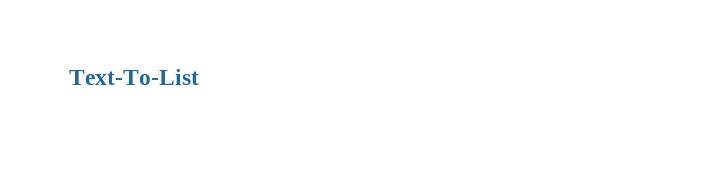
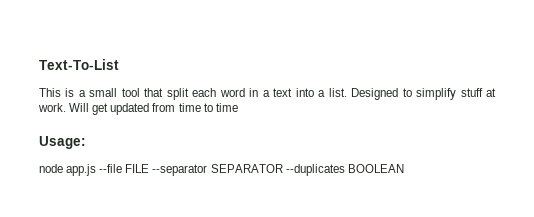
(199, 77) none -> [39,88,496,100] [38,103,238,115] [39,136,86,149] [39,164,404,176] // This is a small tool that split each word in a text into a list. Designed to simplify stuff at work. Will get updated from time to time // Usage: // node app.js --file FILE --separator SEPARATOR --duplicates BOOLEAN

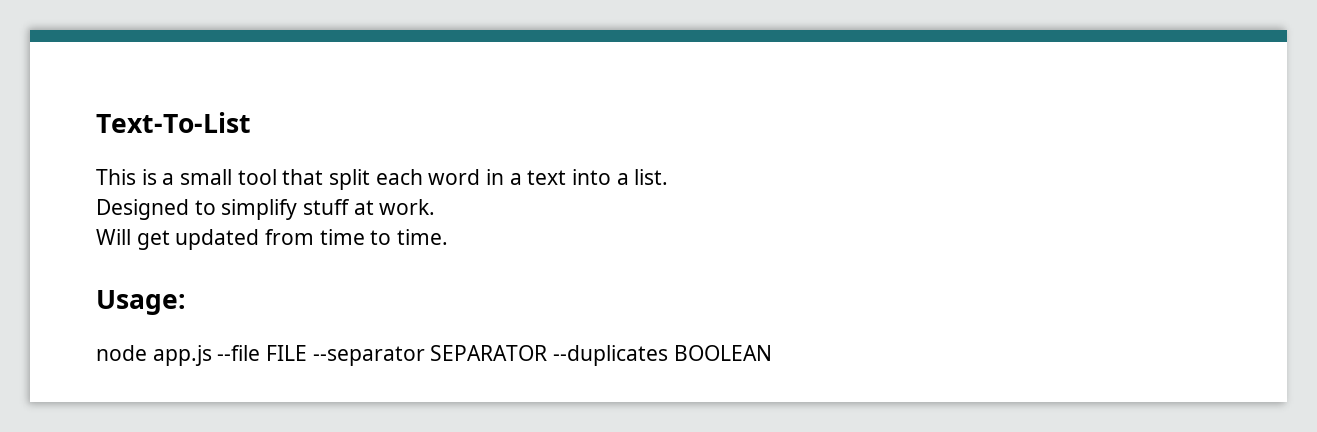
(347, 92) none -> (669, 177) //
(66, 107) none -> (436, 207) //
[215,103,238,112] time -> [397,229,449,245] time.

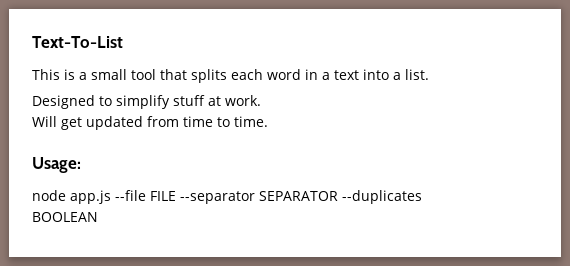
[329,169,371,190] split -> [191,69,227,83] splits

